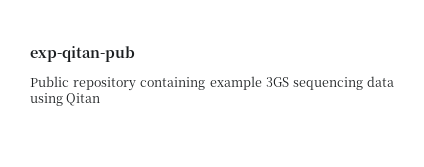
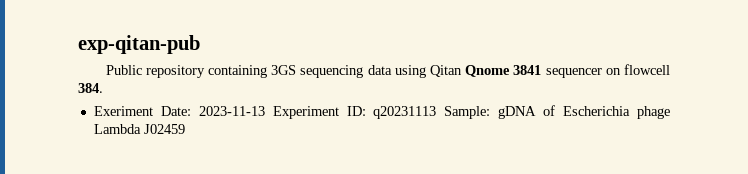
[209,76,262,90] example -> (267, 71) none
(101, 99) none -> [465,64,670,78] [78,83,103,93] [93,105,670,119] [93,124,185,134] Qnome 3841 sequencer on flowcell 384. // Exeriment Date: 2023-11-13 Experiment ID: q20231113 Sample: gDNA of Escherichia phage Lambda J02459

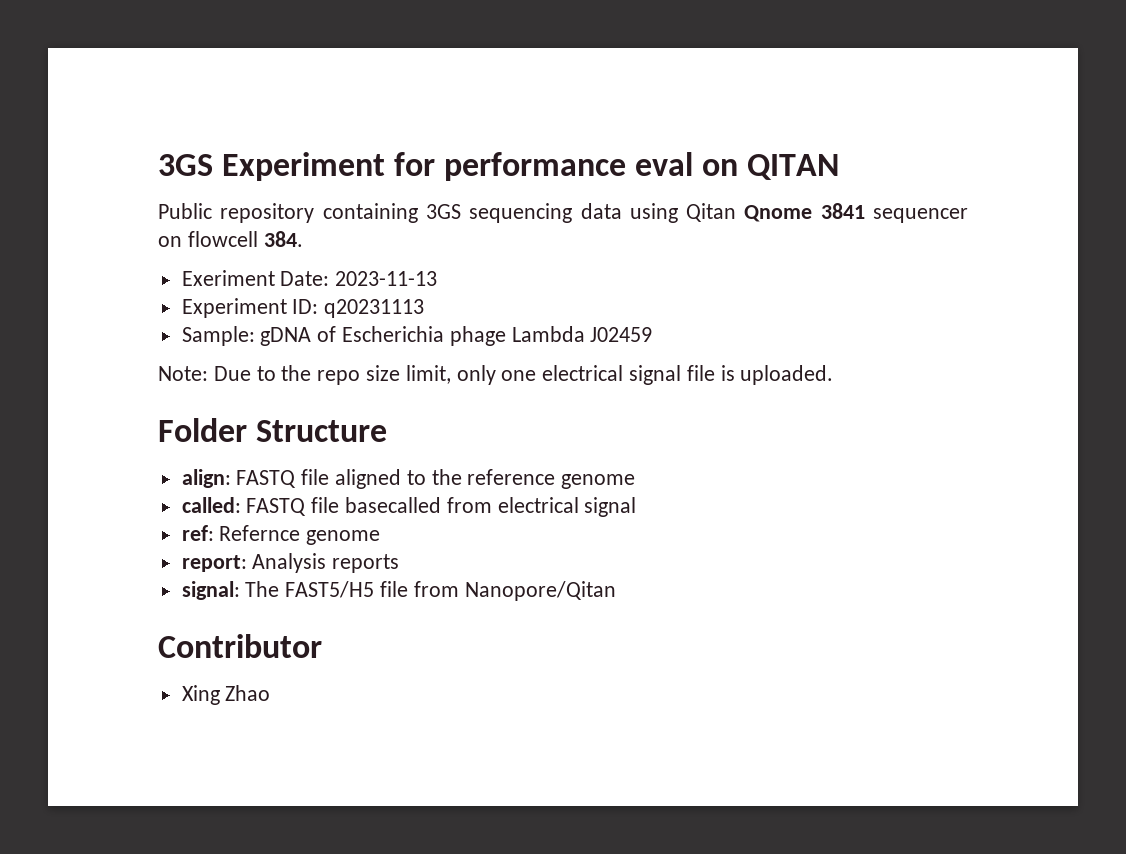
[78,35,200,54] exp-qitan-pub -> [158,152,840,181] 3GS Experiment for performance eval on QITAN
(265, 111) none -> (438, 278) //
(437, 112) none -> (425, 308) //
(185, 129) none -> [158,365,834,385] [158,418,388,442] [181,469,636,489] [181,497,637,517] [181,525,381,545] [181,553,400,573] [181,581,616,601] [158,634,322,658] [181,685,271,705] // Note: Due to the repo size limit, only one electrical signal file is uploaded. // Folder Structure // align: FASTQ file aligned to the reference genome // called: FASTQ file basecalled from electrical signal // ref: Refernce genome // report: Analysis reports // signal: The FAST5/H5 file from Nanopore/Qitan // Contributor // Xing Zhao

